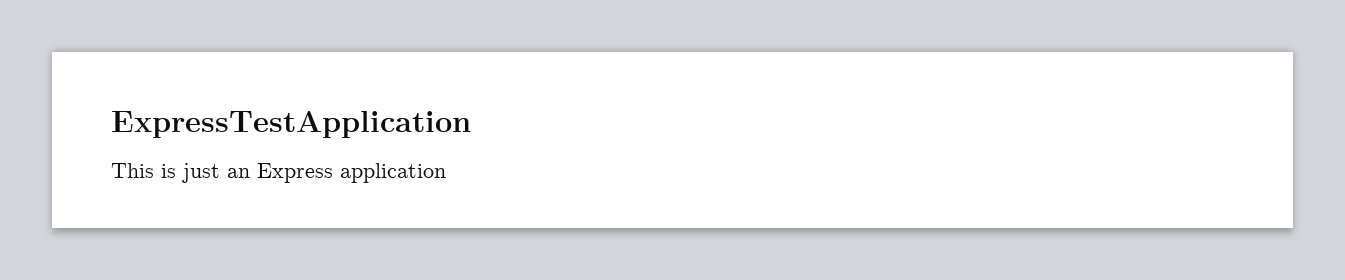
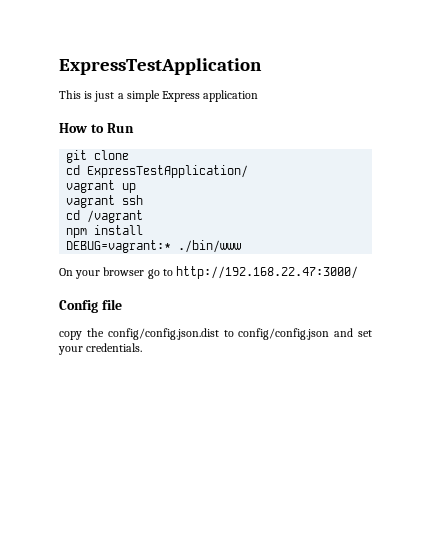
[227,168,250,178] an -> [117,90,160,102] a simple
(446, 173) none -> [59,123,134,133] [66,150,130,163] [66,165,249,178] [66,180,137,193] [66,195,144,208] [66,210,144,223] [66,225,144,238] [66,240,242,253] [59,266,359,279] [59,299,122,313] [59,328,372,340] [58,343,143,355] // How to Run // git clone // cd ExpressTestApplication/ // vagrant up // vagrant ssh // cd /vagrant // npm install // DEBUG=vagrant:* ./bin/www // On your browser go to http://192.168.22.47:3000/ // Config file // copy the config/config.json.dist to config/config.json and set your credentials.

